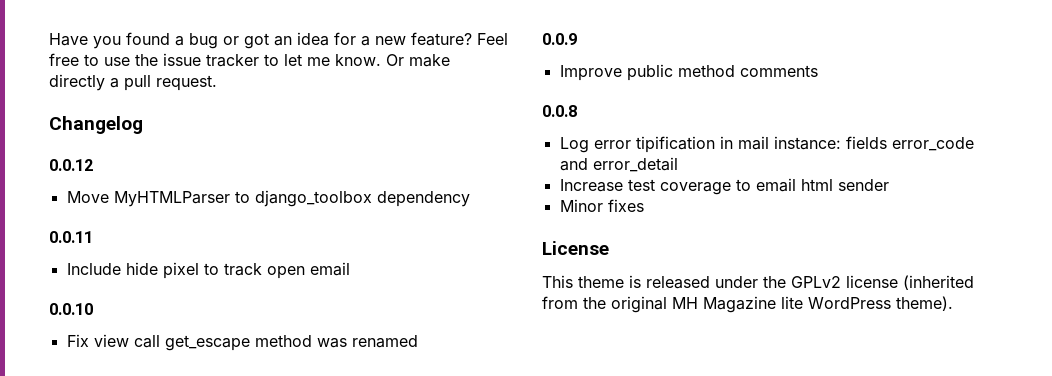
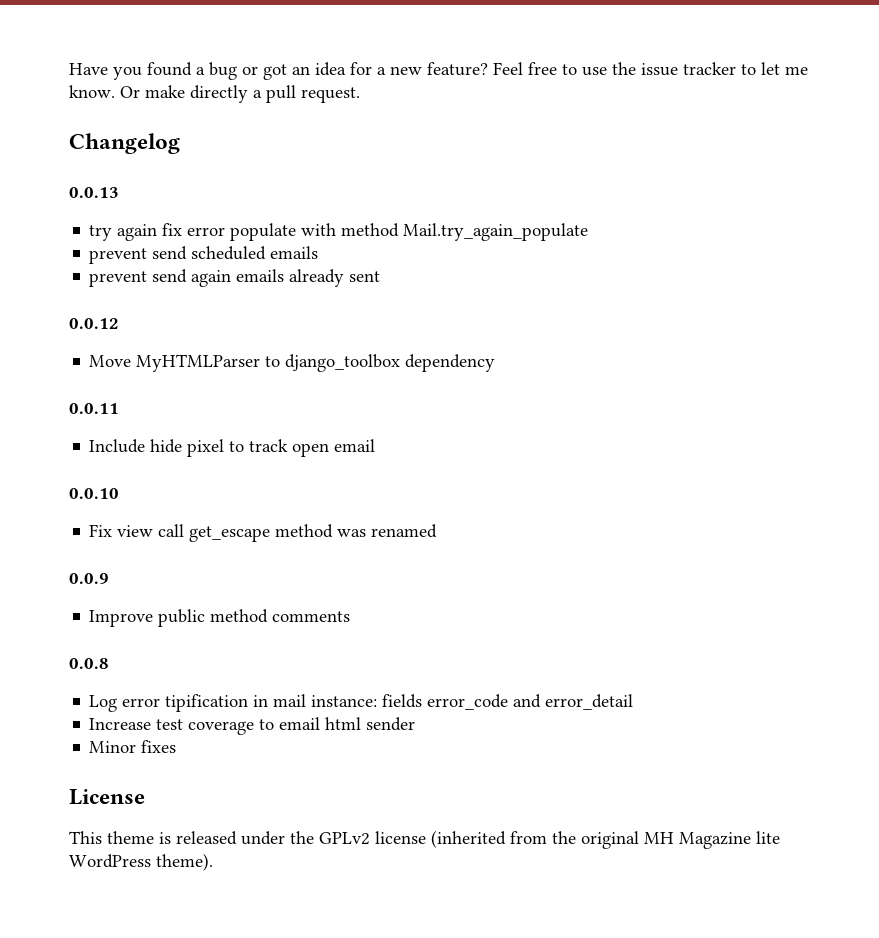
(143, 125) none -> [69,187,119,198] [89,223,589,241] [89,246,319,264] [89,269,381,287] // 0.0.13 // try again fix error populate with method Mail.try_again_populate // prevent send scheduled emails // prevent send again emails already sent

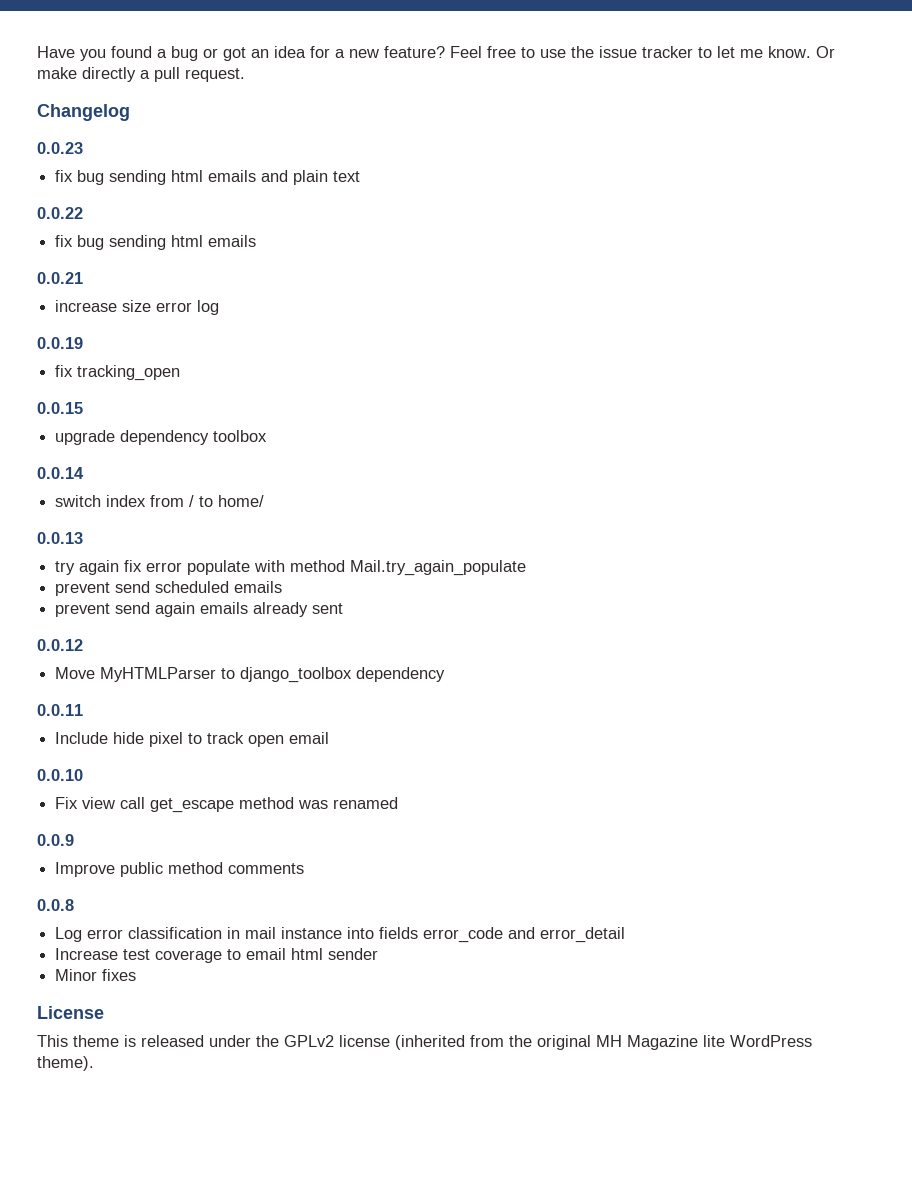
(180, 143) none -> [37,142,83,154] [55,170,361,185] [37,207,83,219] [55,235,257,250] [37,272,83,284] [55,300,220,315] [37,337,83,349] [55,365,181,381] [37,402,83,414] [55,430,268,445] [37,467,84,479] [55,495,265,507] // 0.0.23 // fix bug sending html emails and plain text // 0.0.22 // fix bug sending html emails // 0.0.21 // increase size error log // 0.0.19 // fix tracking_open // 0.0.15 // upgrade dependency toolbox // 0.0.14 // switch index from / to home/
[165,694,249,712] tipification -> [128,927,223,939] classification
[311,695,378,707] instance: -> [281,927,375,939] instance into

